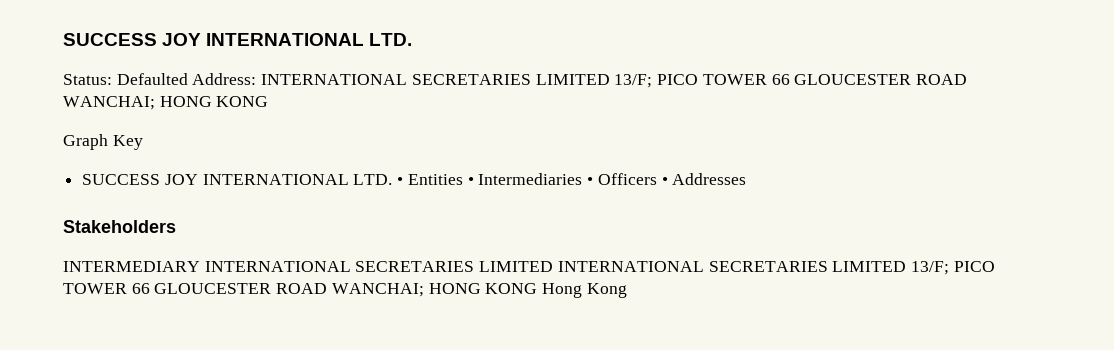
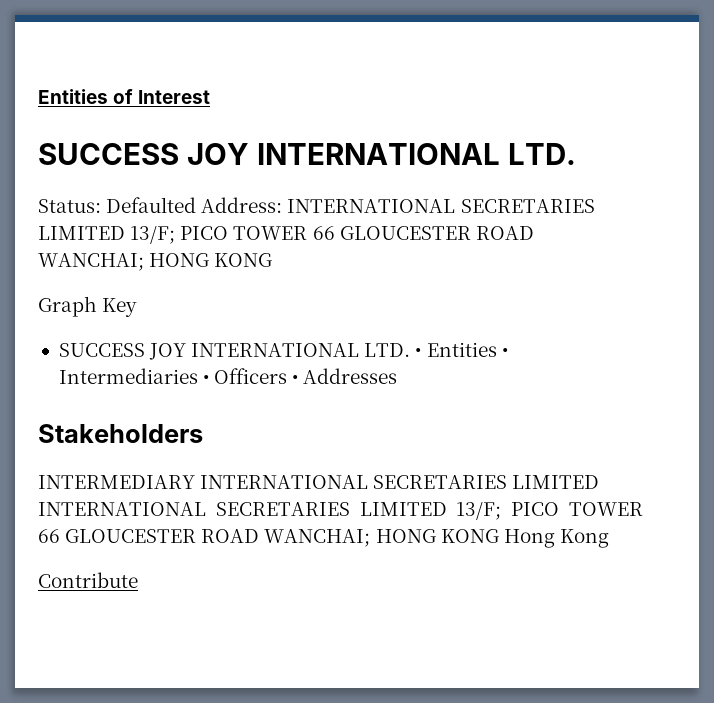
(63, 39) none -> [38,89,211,104] Entities of Interest //
(627, 290) none -> [38,572,138,588] // Contribute

